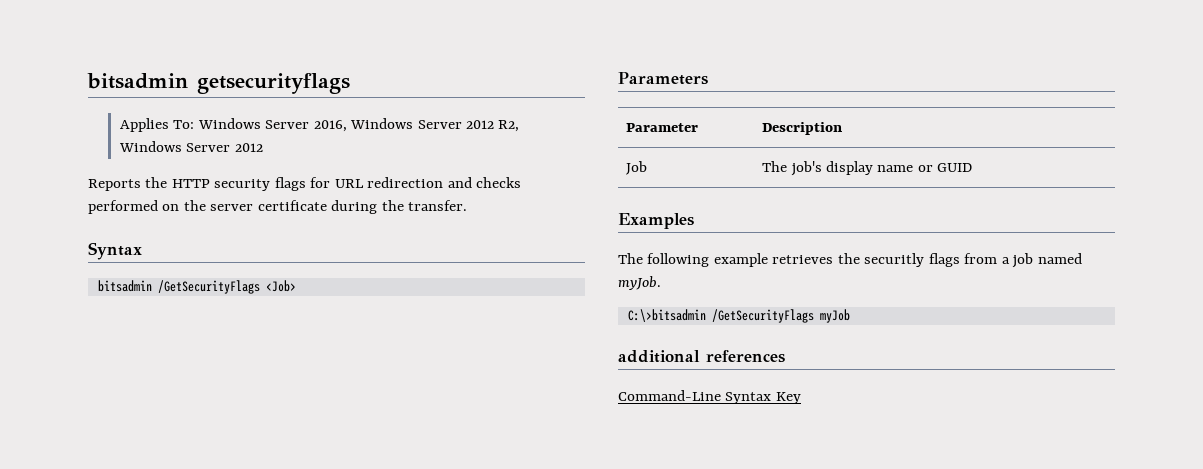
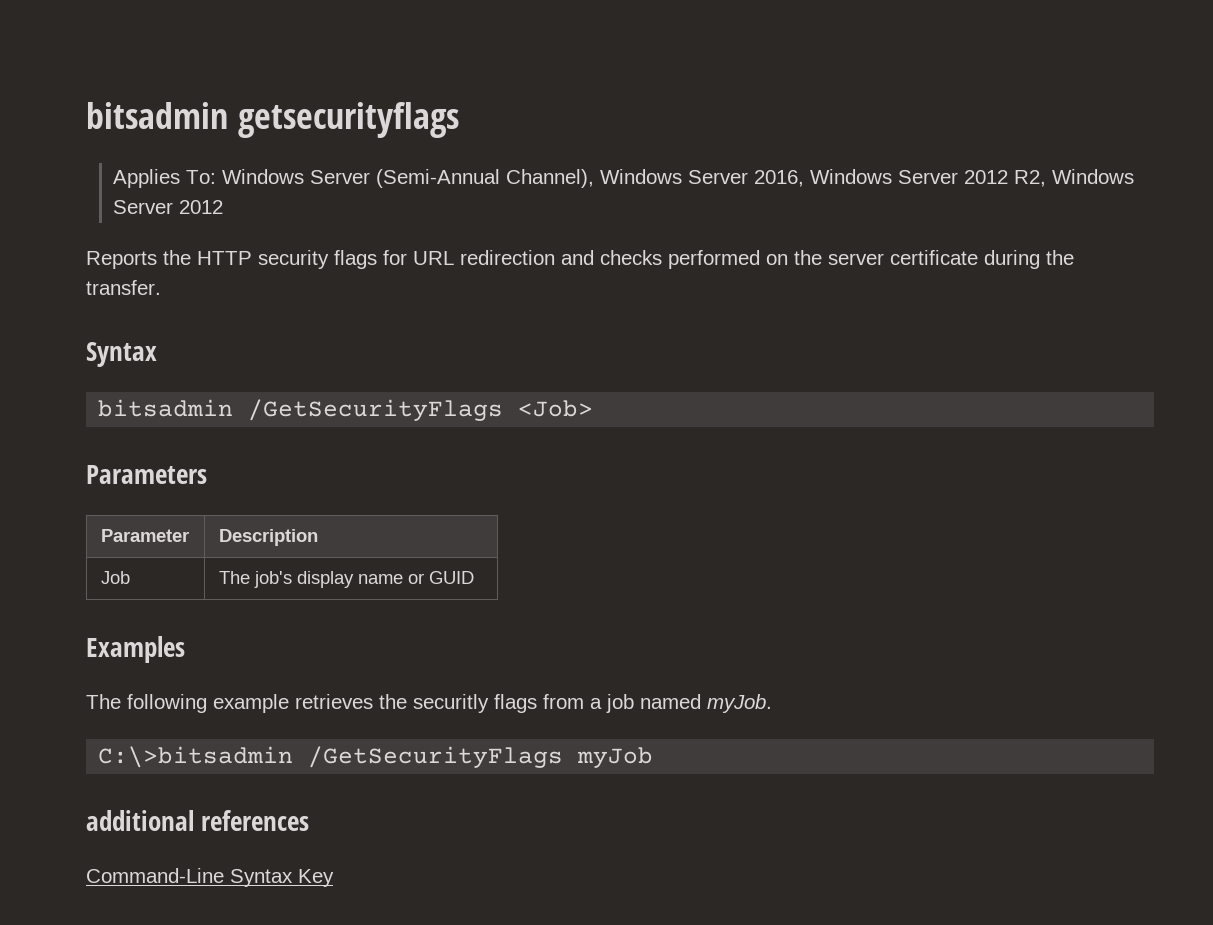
(310, 124) none -> [376,169,749,188] (Semi-Annual Channel), Windows Server

